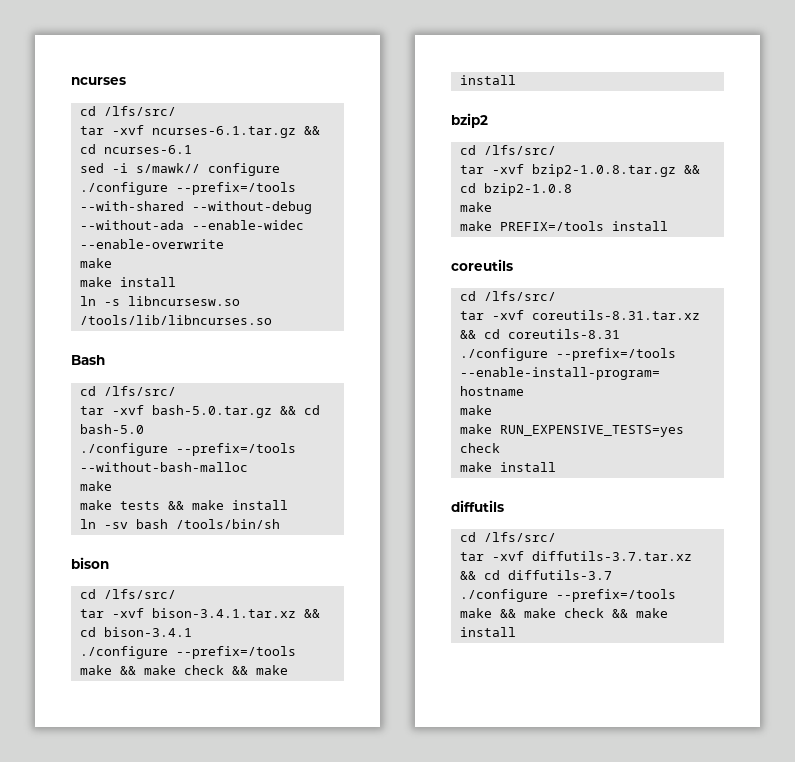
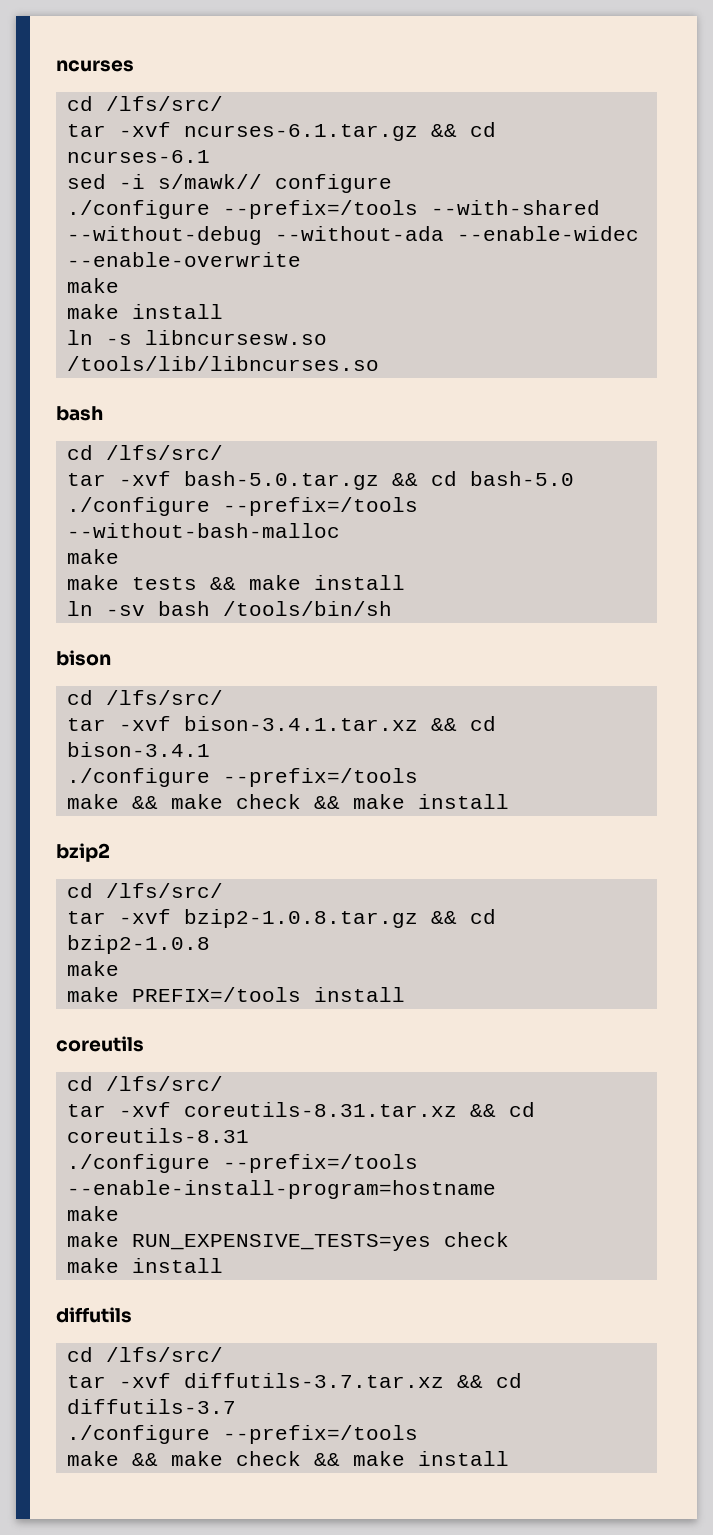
[71,355,105,365] Bash -> [56,406,103,421] bash

